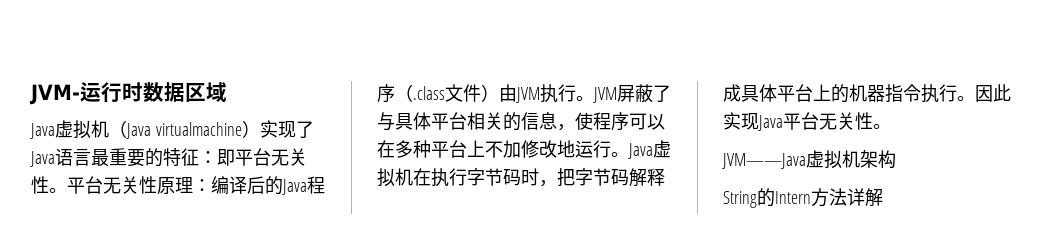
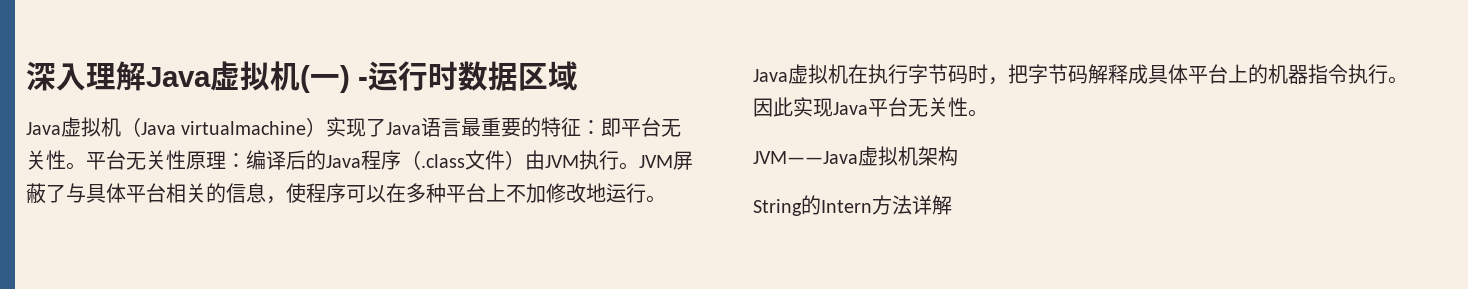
[29,84,80,105] JVM- -> [26,61,368,93] 深入理解Java虚拟机(一) -

